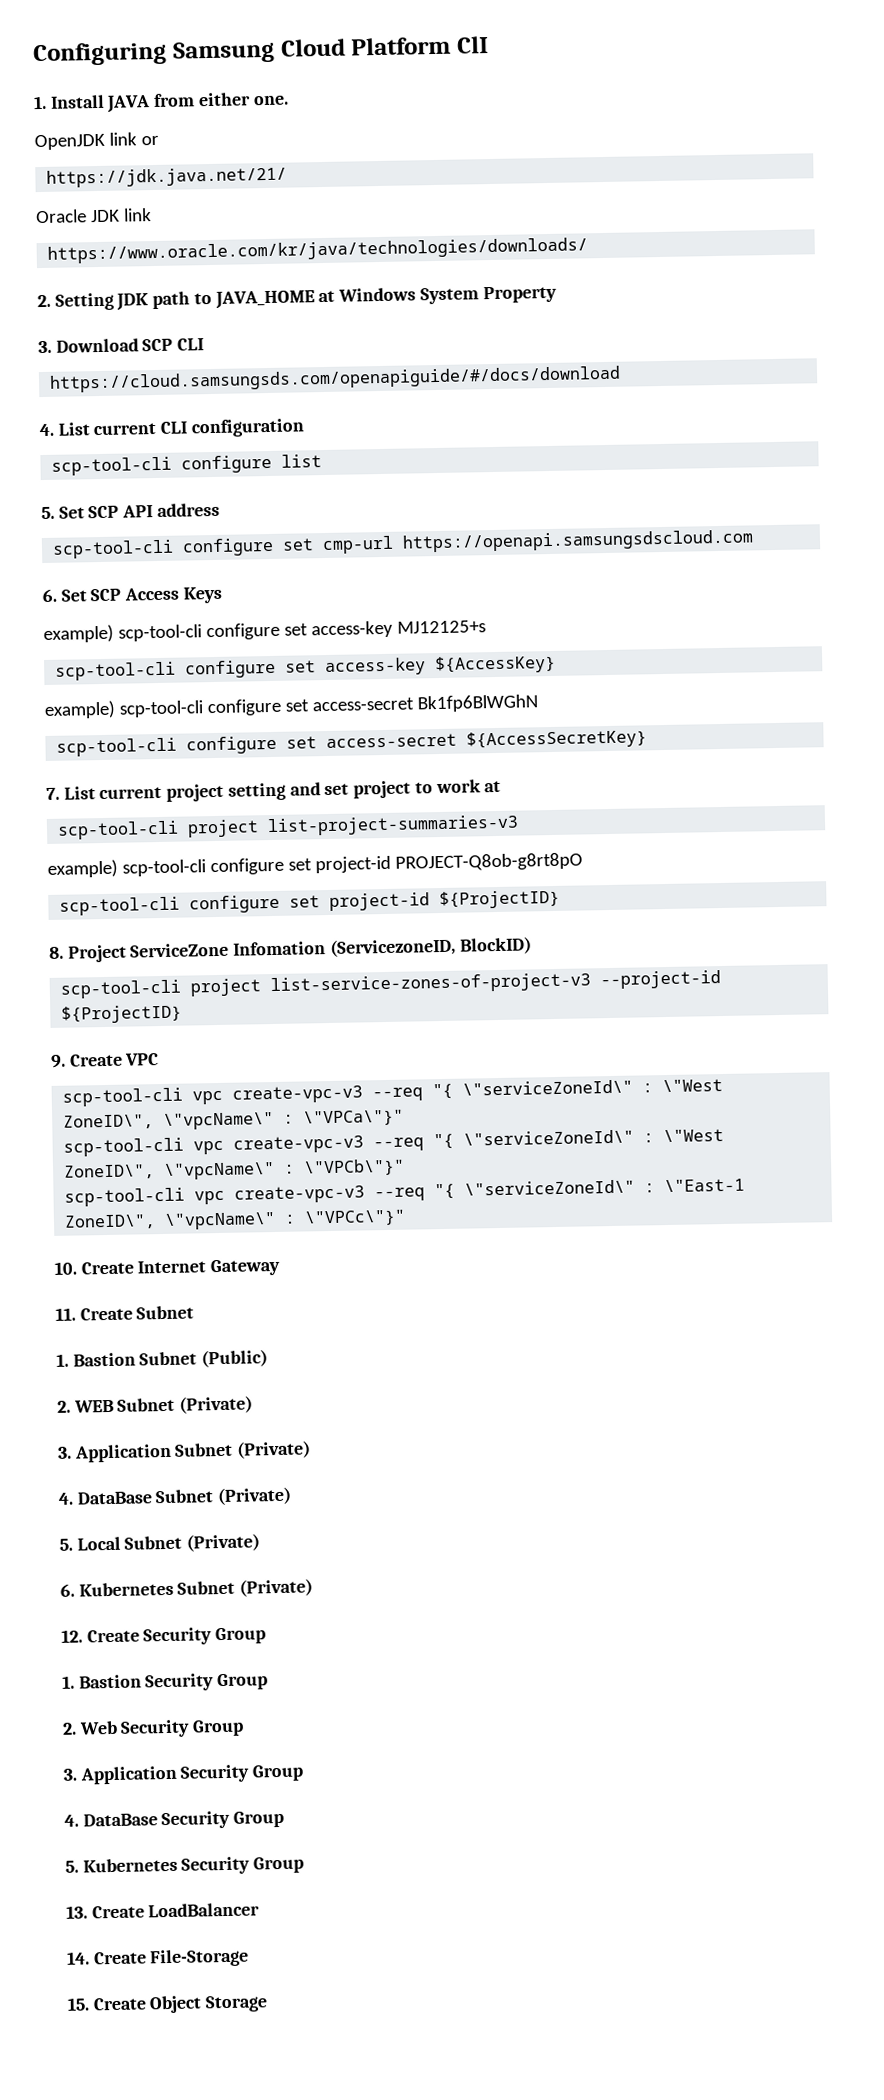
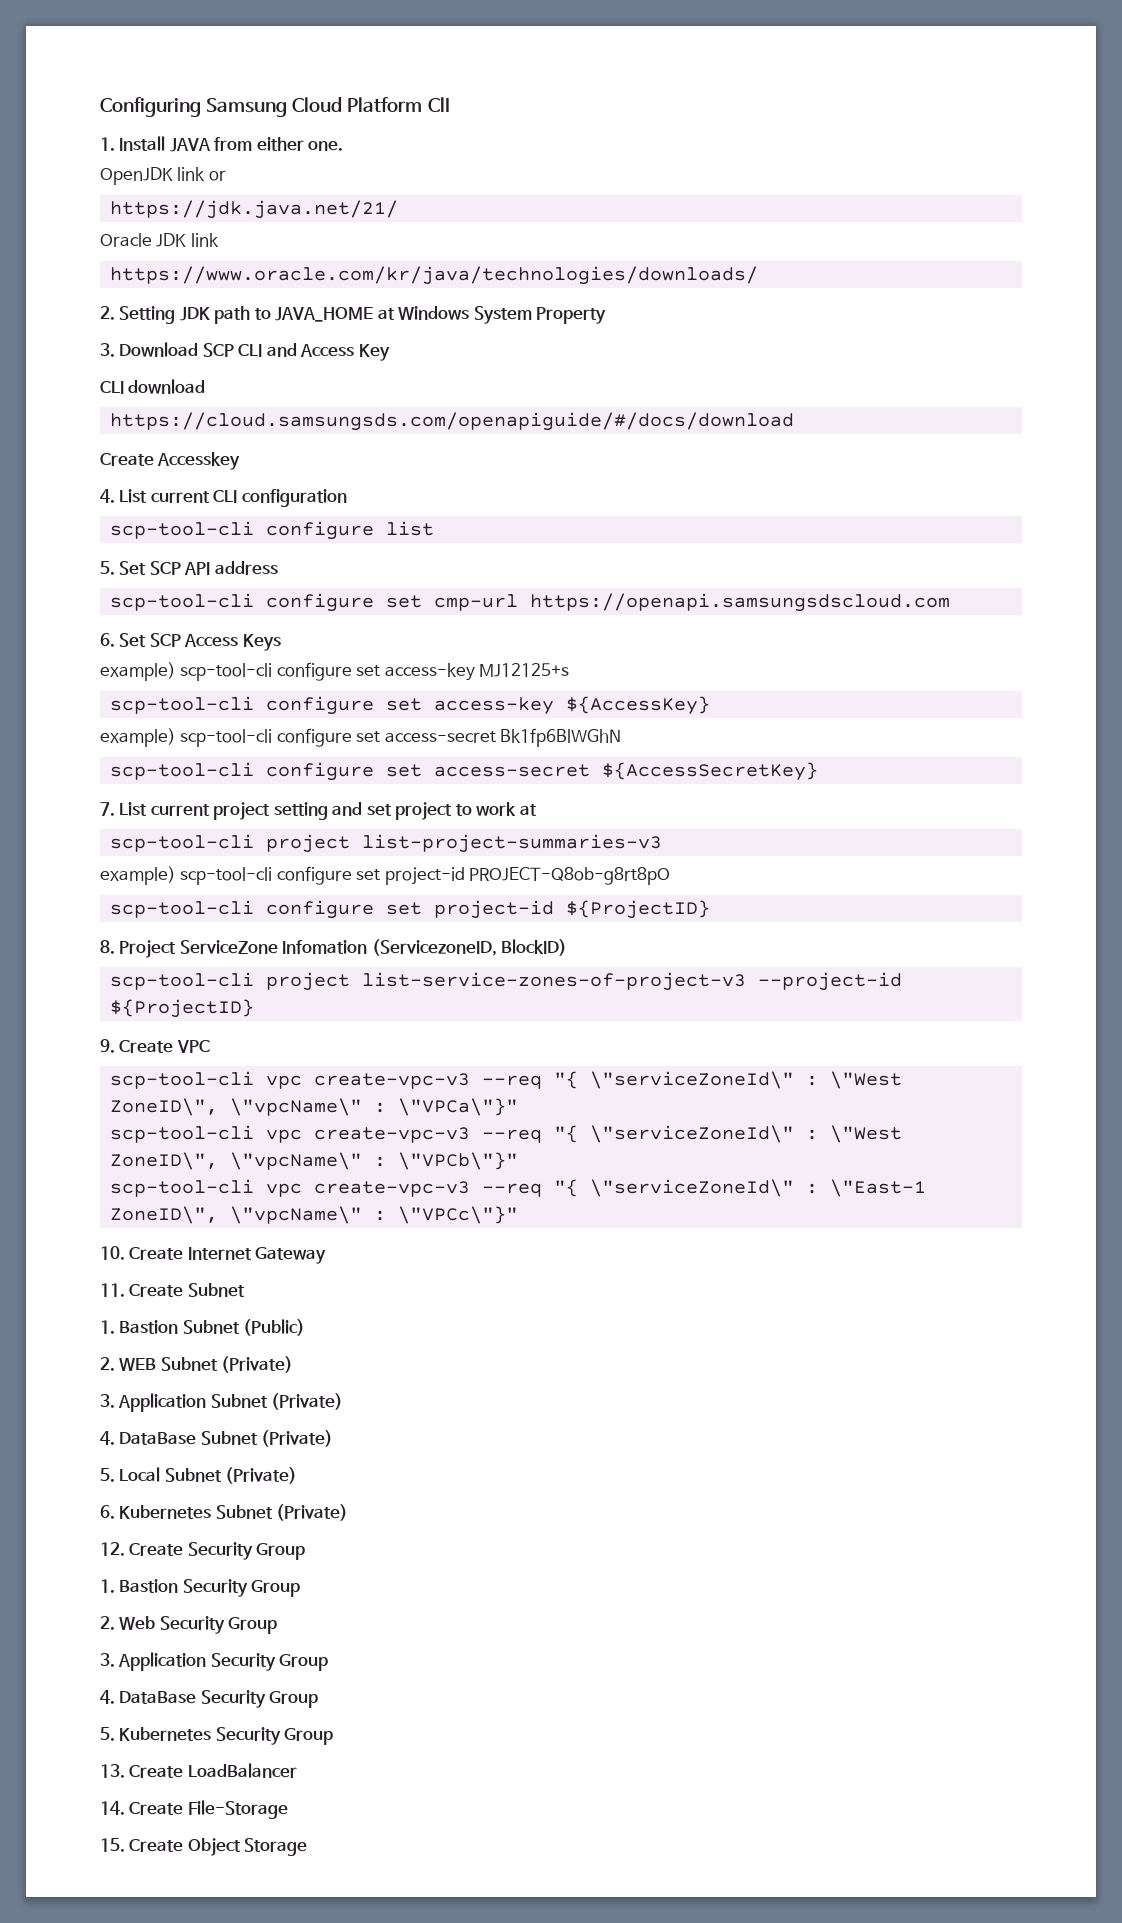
(205, 344) none -> [266,343,390,361] [100,379,206,394] and Access Key // CLI download
(622, 379) none -> [100,452,241,470] // Create Accesskey

